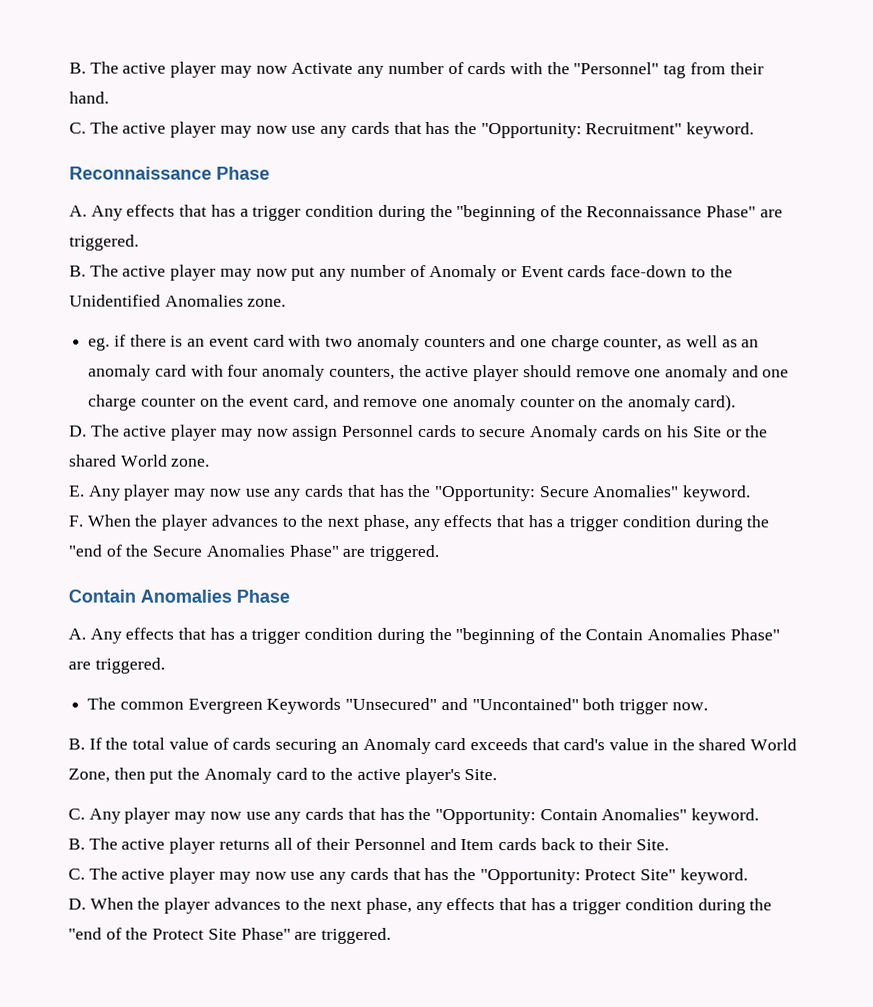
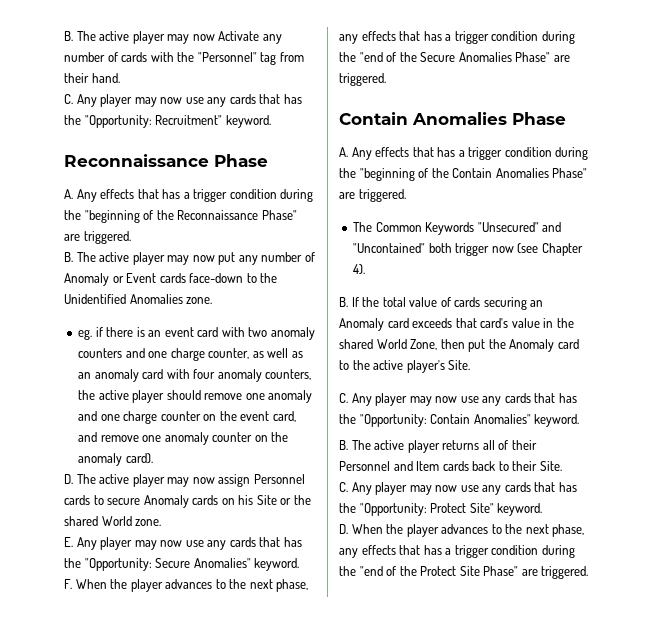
[89,121,167,134] The active -> [76,94,97,107] Any
[119,698,263,714] common Evergreen -> [375,222,422,232] Common
[671,702,708,711] now. -> [491,243,583,256] [353,264,366,274] now (see Chapter 4).
[88,867,166,880] The active -> [351,482,372,495] Any

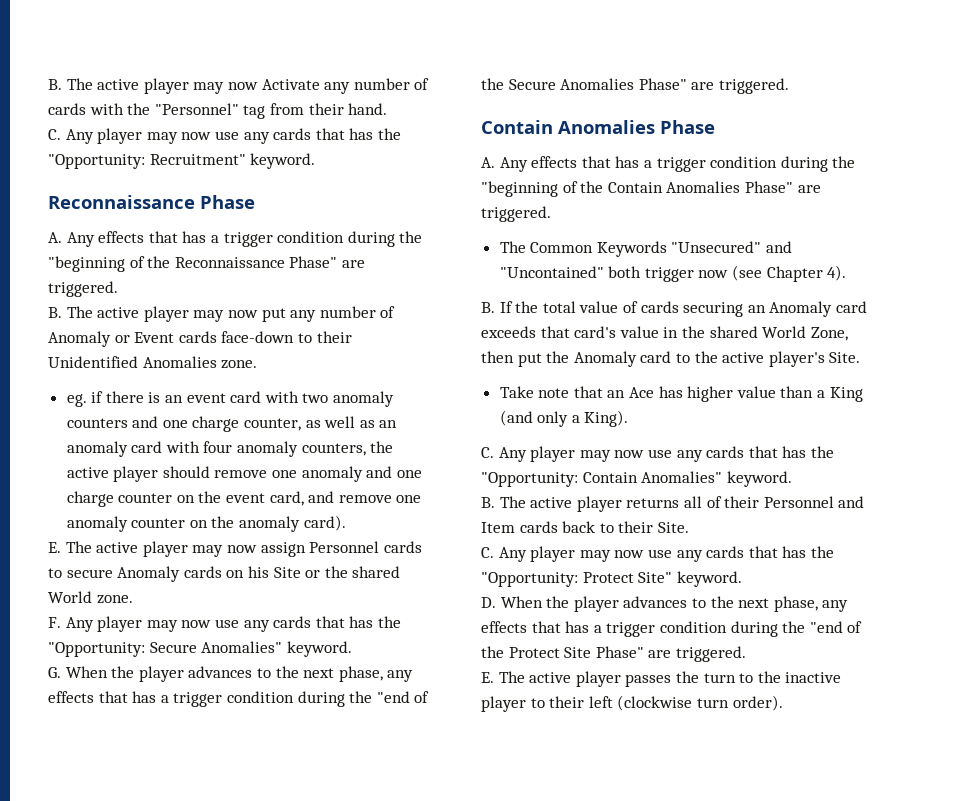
[260,273,278,283] the -> [316,331,352,343] their
[64,474,73,484] D. -> [48,542,61,553] E.
[64,537,73,547] E. -> [48,617,61,628] F.
[64,579,72,589] F. -> [48,667,61,678] G.
(471, 365) none -> [499,386,863,402] [499,410,629,427] // Take note that an Ace has higher value than a King (and only a King).
(589, 572) none -> [481,671,842,687] [481,695,783,712] // E. The active player passes the turn to the inactive player to their left (clockwise turn order).

